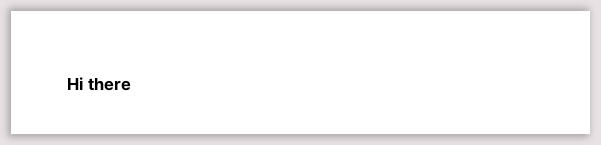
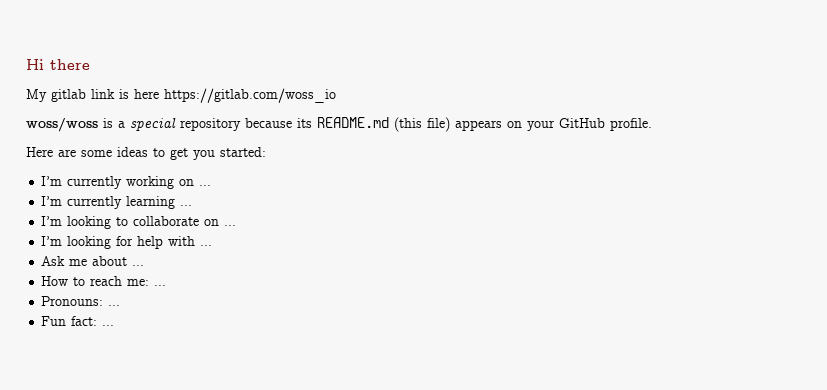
(131, 84) none -> [26,88,336,103] [26,117,652,132] [26,147,266,160] [41,176,212,189] [41,196,193,209] [41,216,237,229] [41,236,213,249] [41,256,145,266] [41,276,167,286] [41,296,121,306] [41,316,115,326] // My gitlab link is here https://gitlab.com/woss_io // woss/woss is a special repository because its README.md (this file) appears on your GitHub profile. // Here are some ideas to get you started: // I’m currently working on ... // I’m currently learning ... // I’m looking to collaborate on ... // I’m looking for help with ... // Ask me about ... // How to reach me: ... // Pronouns: ... // Fun fact: ...

